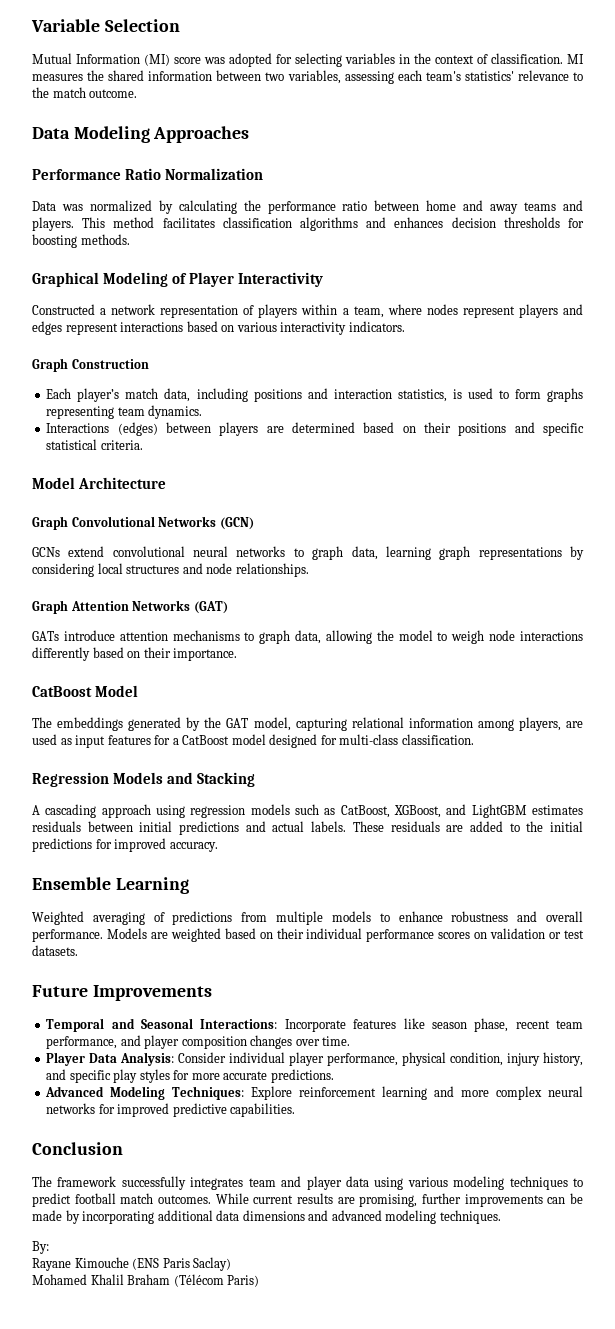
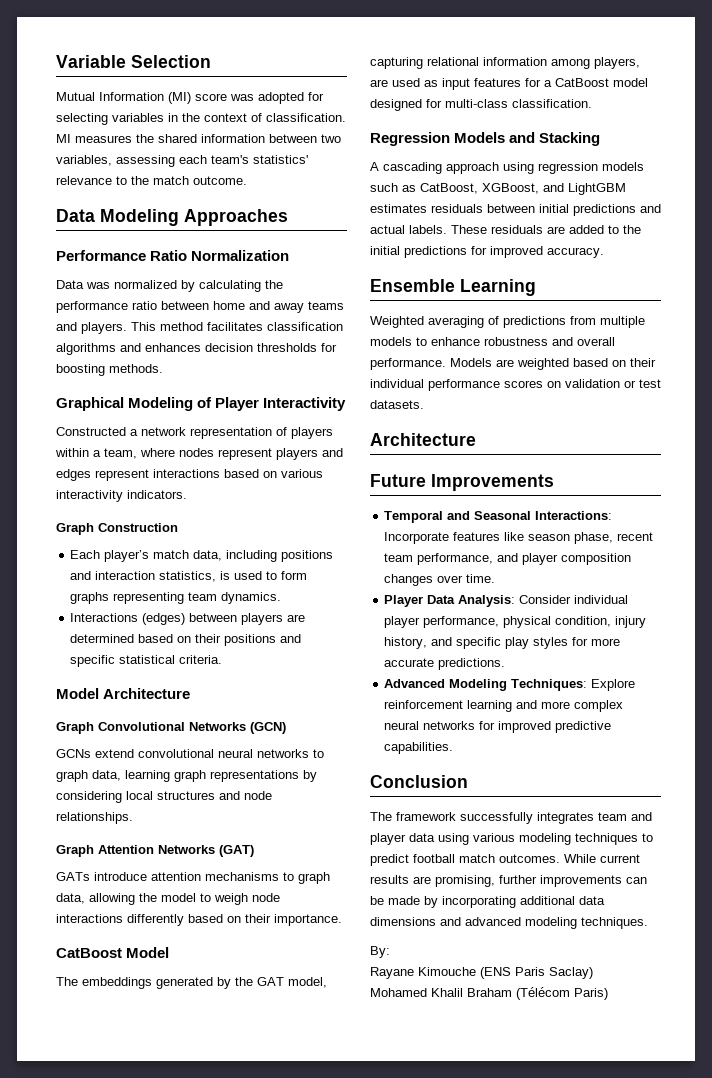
(78, 950) none -> [370,433,476,446] // Architecture

